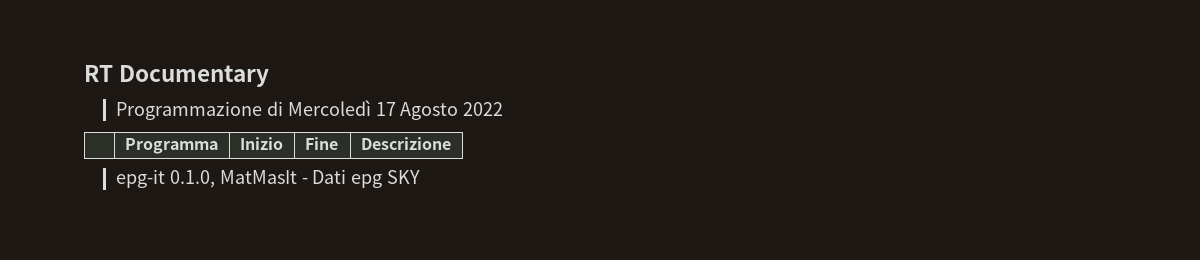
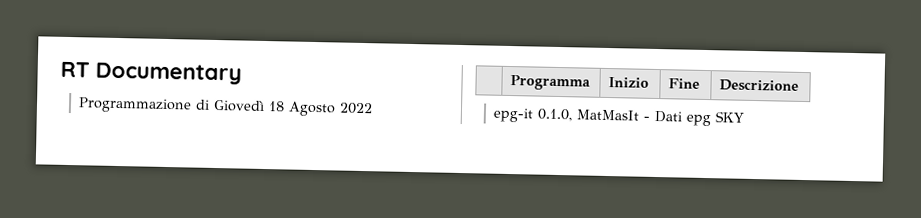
[287,100,396,116] Mercoledì 17 -> [212,99,285,112] Giovedì 18

